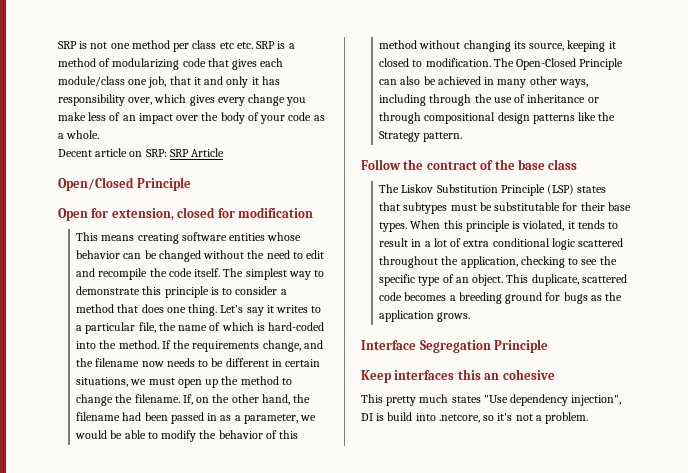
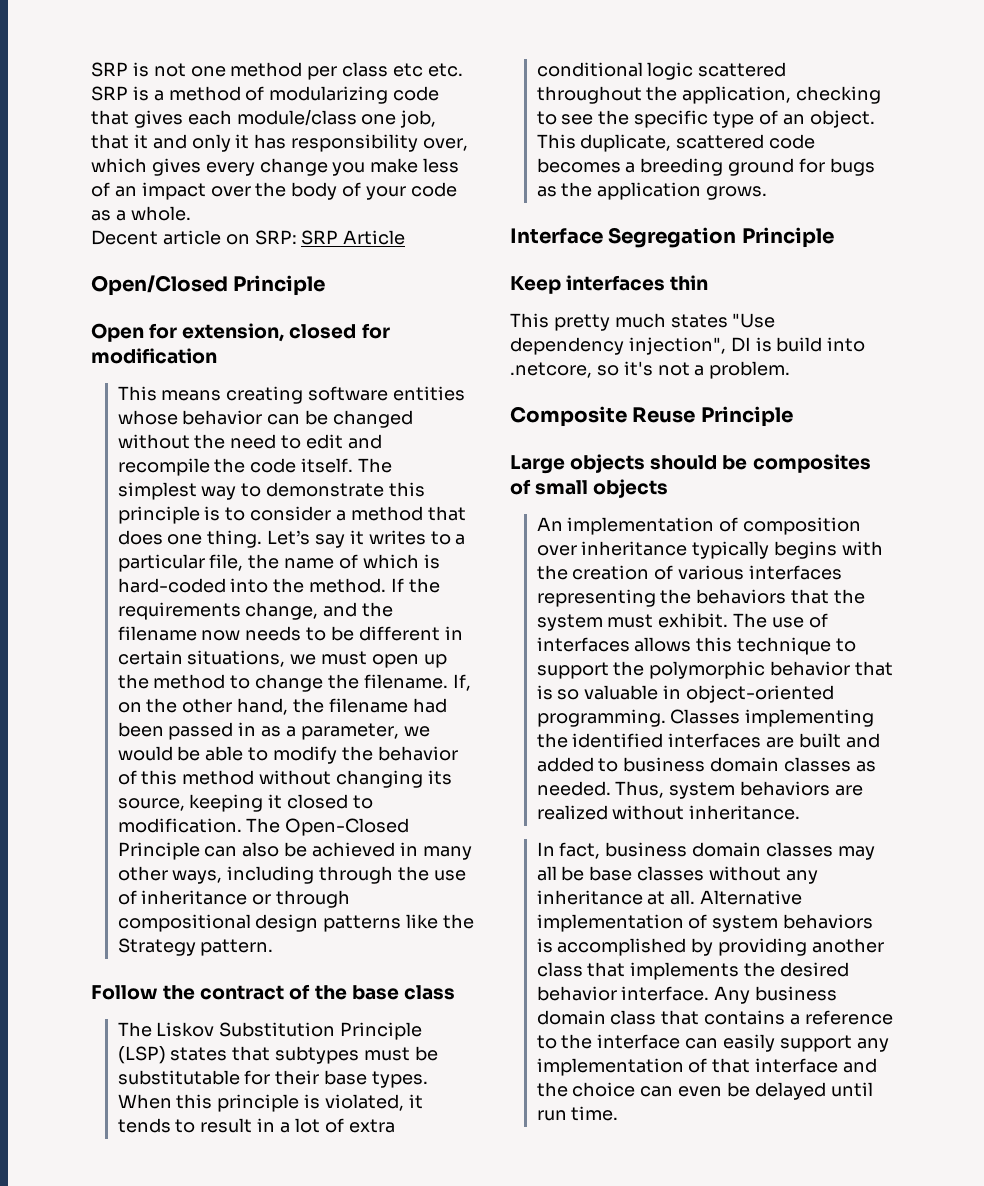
[457,369,555,380] this an cohesive -> [670,275,709,291] thin
(589, 418) none -> [510,406,793,427] [510,454,871,474] [510,479,669,498] [536,517,862,535] [536,541,883,559] [536,565,842,580] [536,589,865,607] [536,613,828,631] [536,637,856,655] [536,661,893,679] [536,685,834,703] [536,709,875,727] [536,733,880,748] [536,757,876,772] [536,781,863,799] [536,805,801,820] [536,842,875,860] [536,866,818,884] [536,890,803,905] [536,914,874,932] [536,938,884,956] [536,962,849,980] [536,986,838,1004] [536,1010,893,1025] [536,1034,889,1052] [536,1058,877,1076] [536,1082,873,1100] [536,1106,619,1121] // Composite Reuse Principle // Large objects should be composites of small objects // An implementation of composition over inheritance typically begins with the creation of various interfaces representing the behaviors that the system must exhibit. The use of interfaces allows this technique to support the polymorphic behavior that is so valuable in object-oriented programming. Classes implementing the identified interfaces are built and added to business domain classes as needed. Thus, system behaviors are realized without inheritance. // In fact, business domain classes may all be base classes without any inheritance at all. Alternative implementation of system behaviors is accomplished by providing another class that implements the desired behavior interface. Any business domain class that contains a reference to the interface can easily support any implementation of that interface and the choice can even be delayed until run time.

